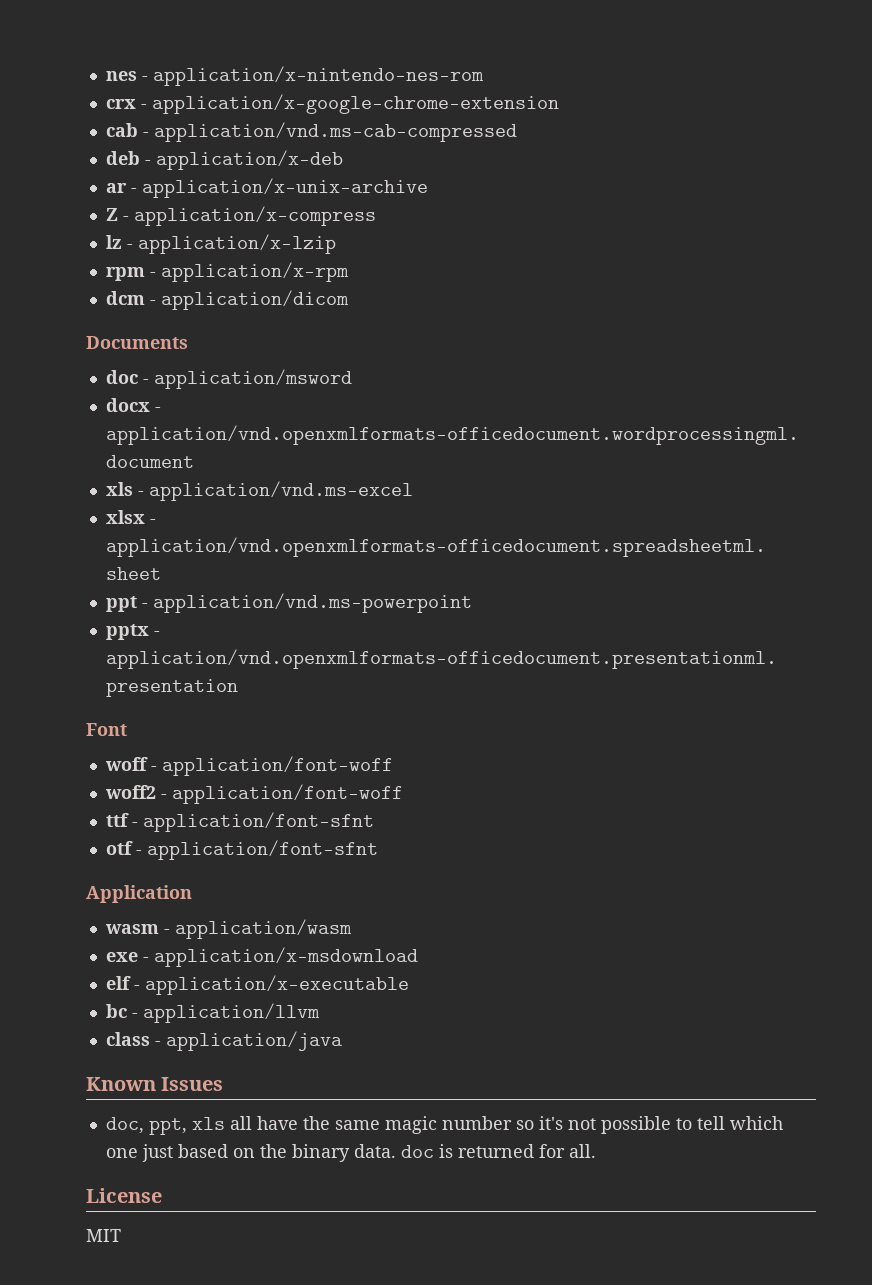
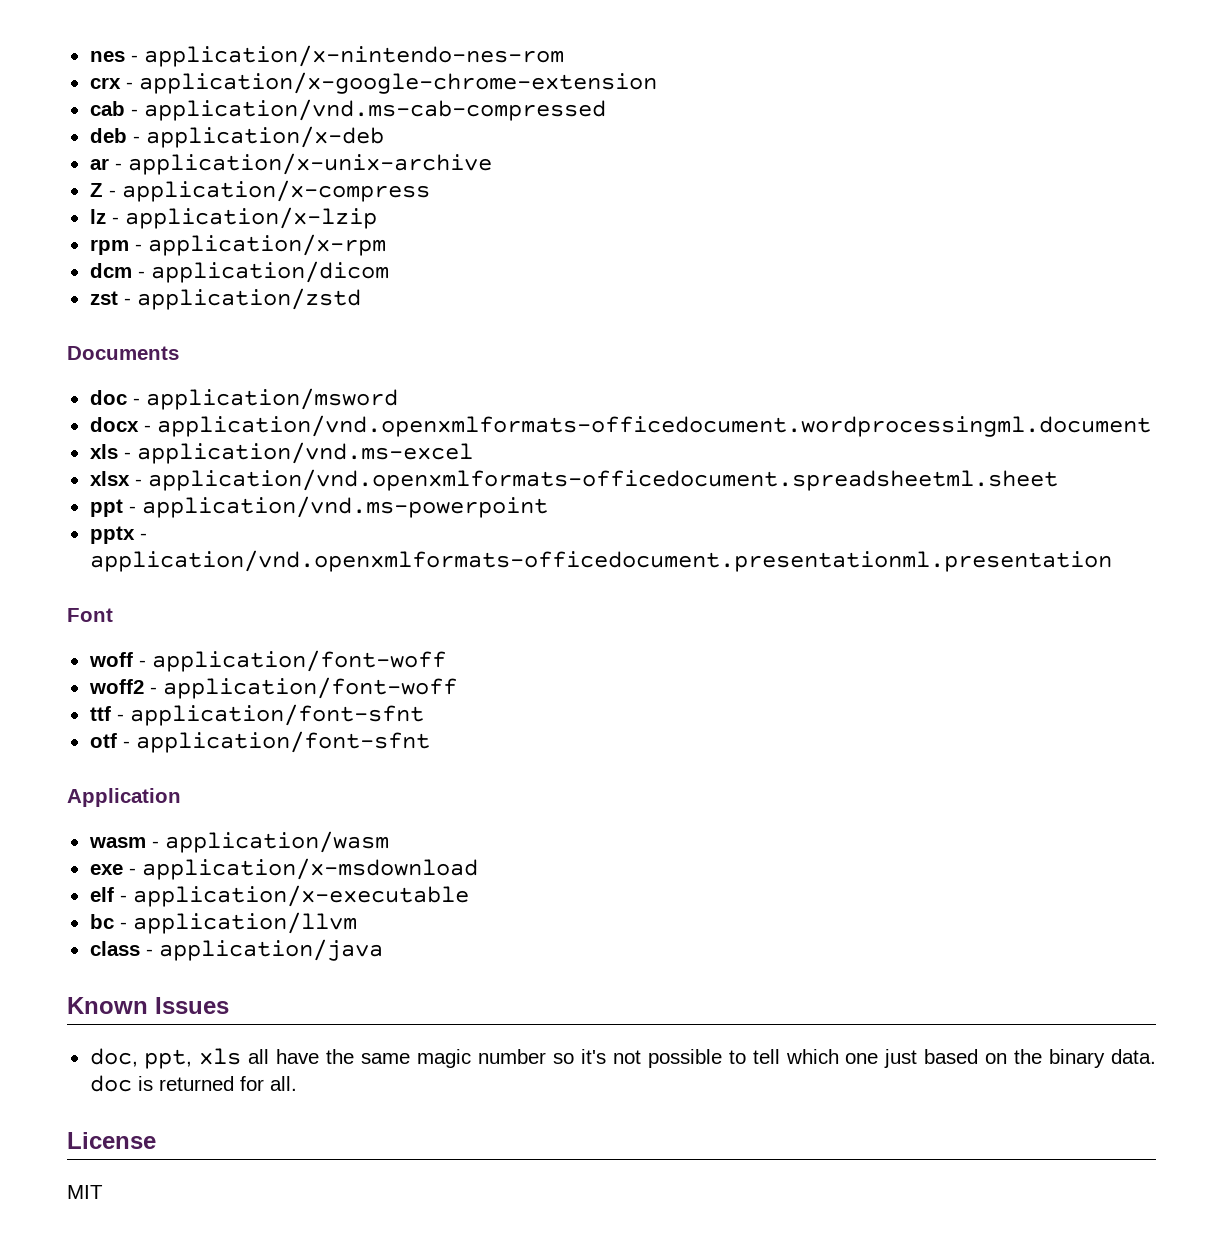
(349, 300) none -> [89,288,361,310] // zst - application/zstd

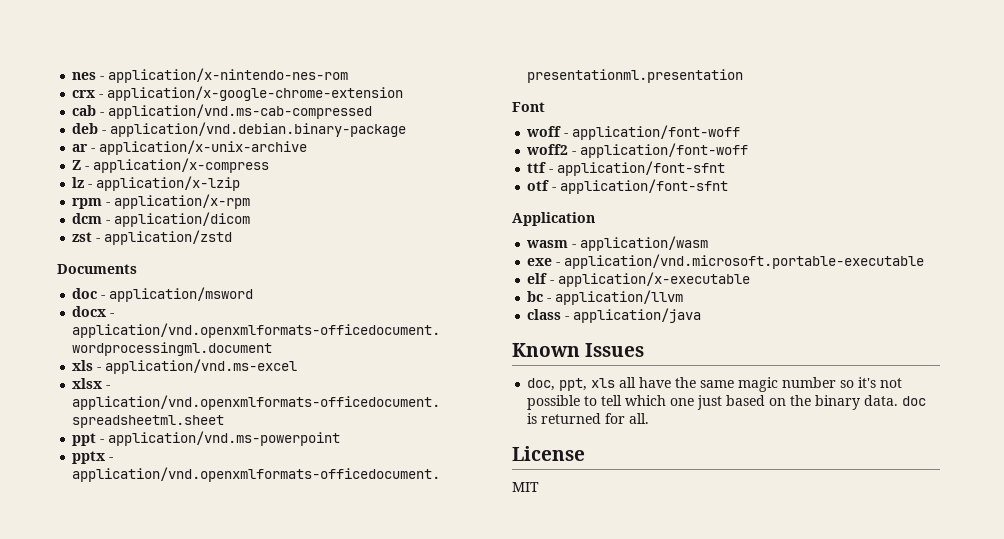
[145,126,384,148] application/x-deb -> [110,122,407,137] application/vnd.debian.binary-package
[141,858,478,880] application/x-msdownload -> [564,254,925,269] application/vnd.microsoft.portable-executable

